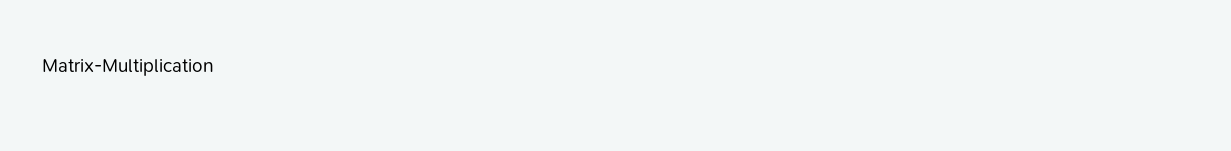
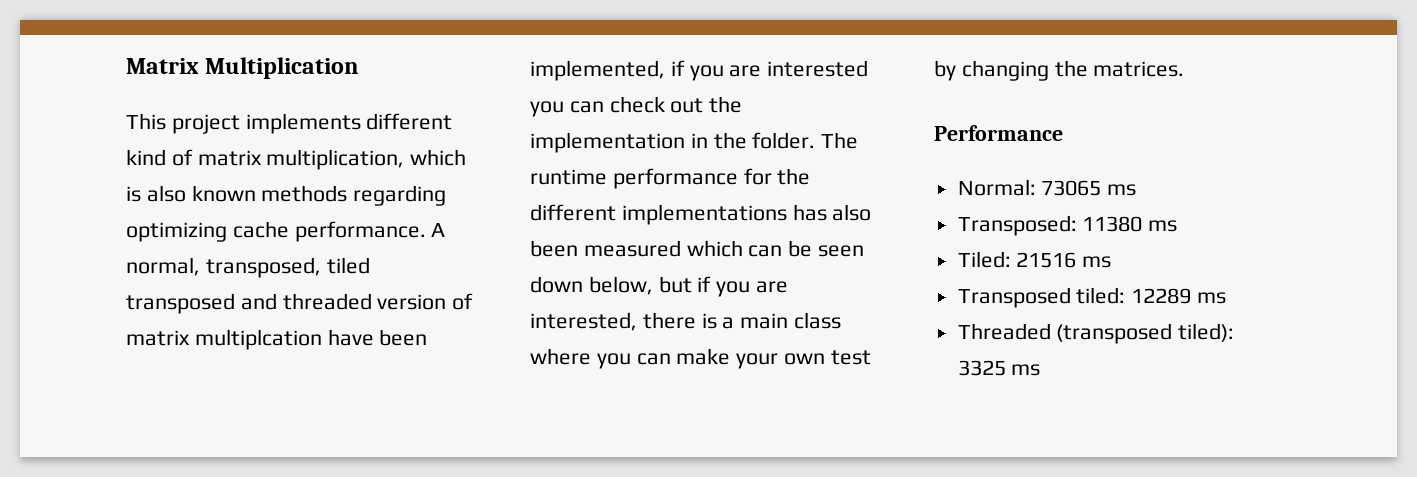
[42,59,214,76] Matrix-Multiplication -> [126,57,360,79] [126,113,453,134] [126,149,467,170] [126,185,447,206] [126,221,446,242] [126,257,370,278] [126,293,474,314] [126,329,428,350] [530,60,869,81] [530,96,743,117] [530,132,859,153] [530,168,811,189] [530,204,872,225] [530,240,865,257] [530,276,789,297] [530,312,842,331] [530,348,871,369] [934,60,1185,81] [934,125,1063,141] [957,179,1137,196] [957,215,1178,236] [957,251,1112,268] [957,287,1227,308] [957,323,1235,344] [957,360,1041,376] Matrix Multiplication // This project implements different kind of matrix multiplication, which is also known methods regarding optimizing cache performance. A normal, transposed, tiled transposed and threaded version of matrix multiplcation have been implemented, if you are interested you can check out the implementation in the folder. The runtime performance for the different implementations has also been measured which can be seen down below, but if you are interested, there is a main class where you can make your own test by changing the matrices. // Performance // Normal: 73065 ms // Transposed: 11380 ms // Tiled: 21516 ms // Transposed tiled: 12289 ms // Threaded (transposed tiled): 3325 ms

